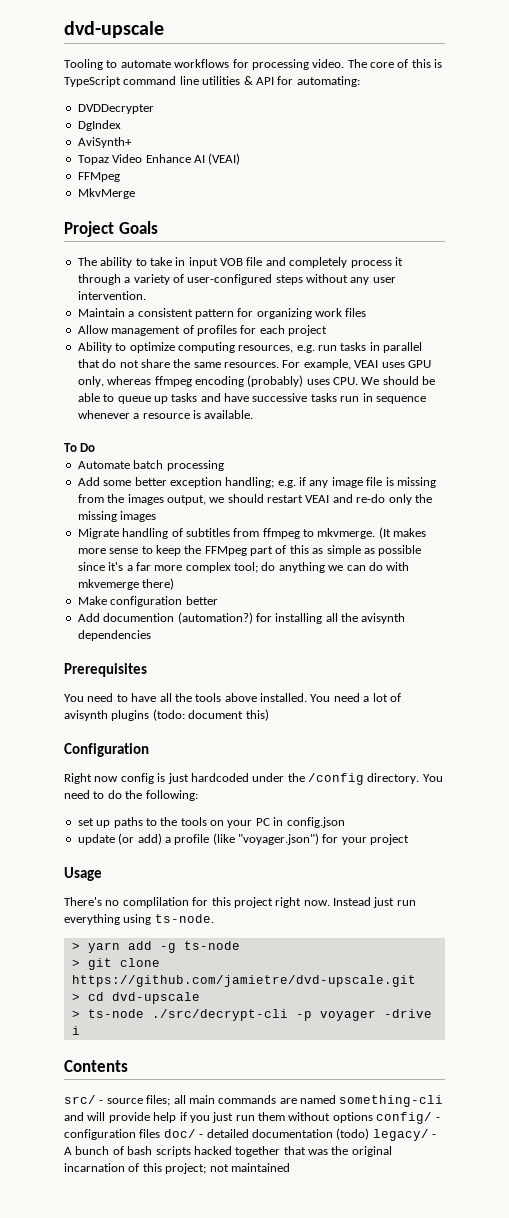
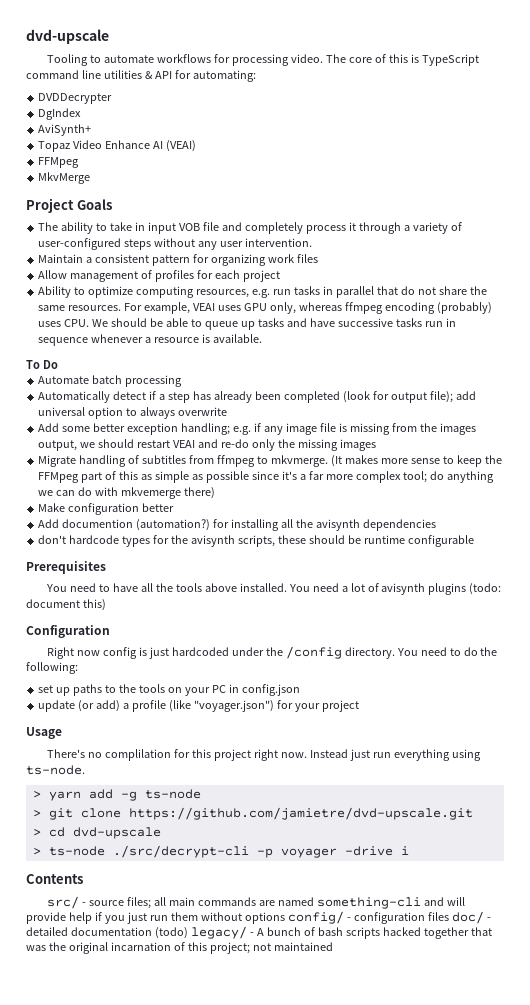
(224, 465) none -> [38,391,476,403] [38,407,227,419] // Automatically detect if a step has already been completed (look for output file); add universal option to always overwrite
(151, 635) none -> [38,535,474,547] // don't hardcode types for the avisynth scripts, these should be runtime configurable

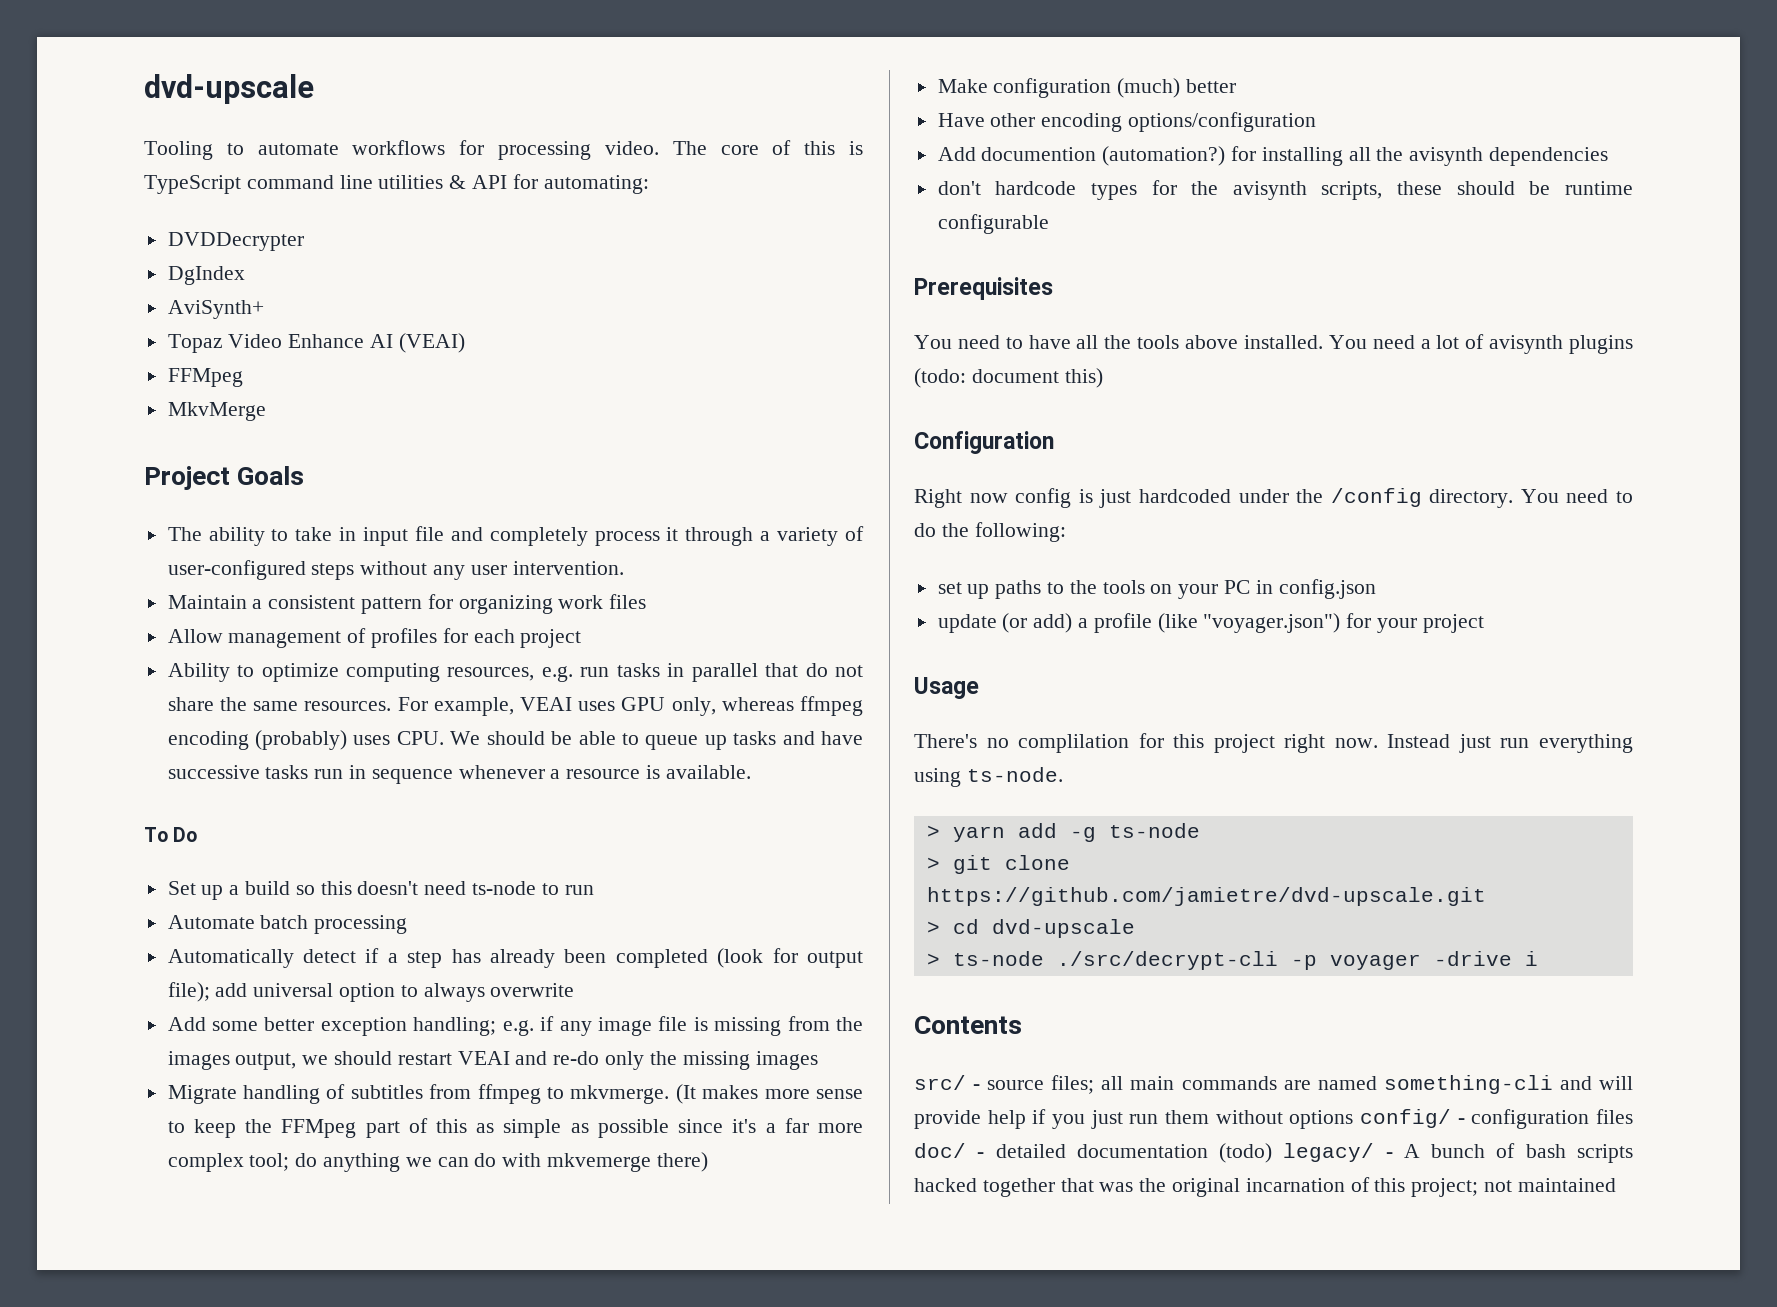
[178,223,200,231] VOB -> (409, 536) none
(58, 364) none -> [167,881,594,900] // Set up a build so this doesn't need ts-node to run
[142,503,175,512] better -> [1117,78,1237,98] [937,112,1317,132] (much) better // Have other encoding options/configuration

